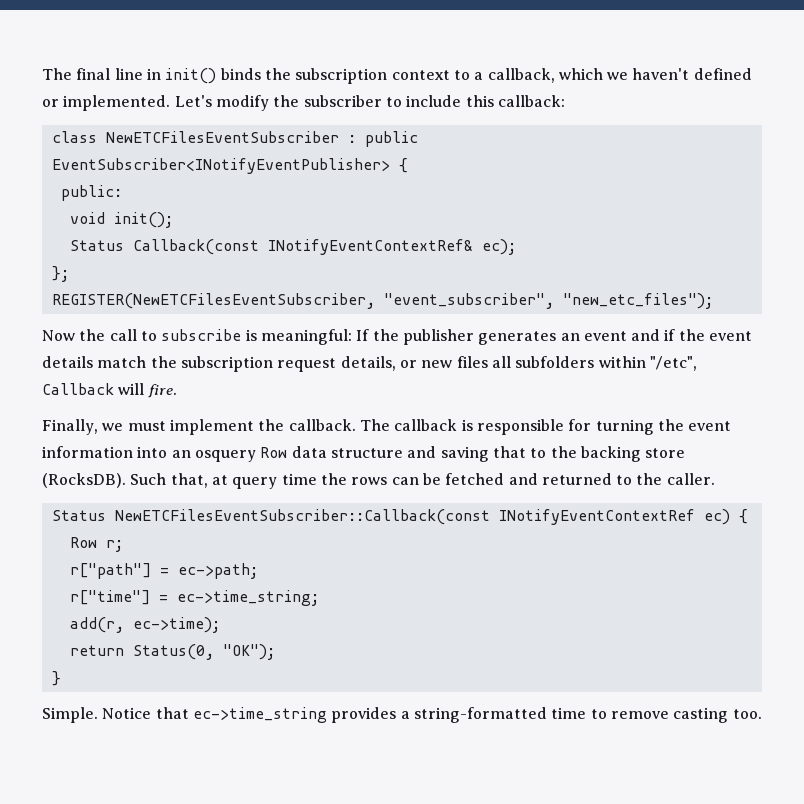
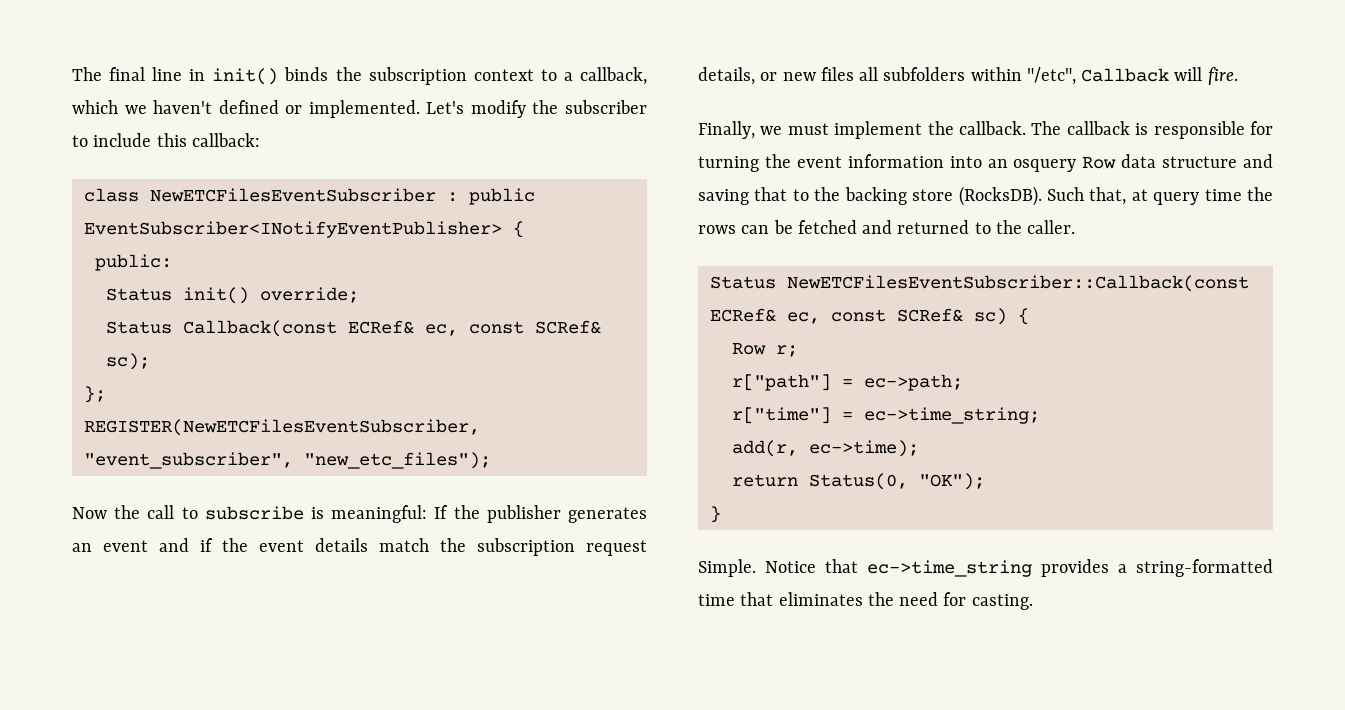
[69,212,173,228] void init(); -> [105,287,359,304] Status init() override;
[267,239,516,255] INotifyEventContextRef& ec); -> [347,320,601,336] [105,353,150,370] ECRef& ec, const SCRef& sc);
[498,509,730,525] INotifyEventContextRef ec) -> [709,308,1007,325] ECRef& ec, const SCRef& sc)
[590,707,762,723] to remove casting too. -> [740,592,1033,610] that eliminates the need for casting.

